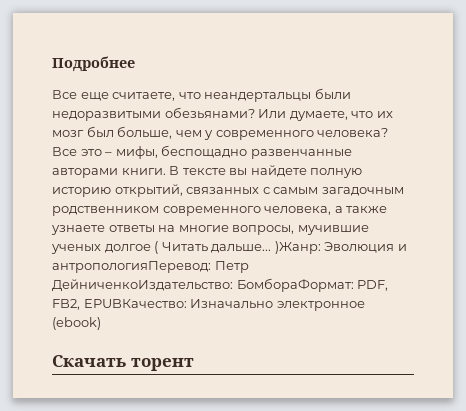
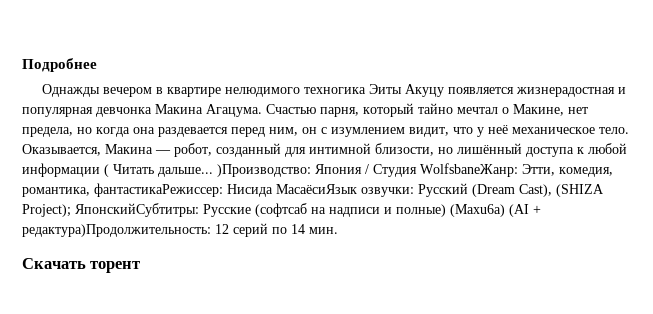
[52,88,351,102] [52,107,393,121] [52,126,389,140] [52,145,352,159] [52,165,363,178] [52,184,404,197] [52,206,388,216] [51,225,369,235] [51,241,407,254] [52,261,249,273] [52,278,389,292] [52,299,365,311] [52,317,101,330] Все еще считаете, что неандертальцы были недоразвитыми обезьянами? Или думаете, что их мозг был больше, чем у современного человека? Все это – мифы, беспощадно развенчанные авторами книги. В тексте вы найдете полную историю открытий, связанных с самым загадочным родственником современного человека, а также узнаете ответы на многие вопросы, мучившие ученых долгое ( Читать дальше... )Жанр: Эволюция и антропологияПеревод: Петр ДейниченкоИздательство: БомбораФормат: PDF, FB2, EPUBКачество: Изначально электронное (ebook) -> [42,84,627,97] [22,103,588,117] [22,125,629,137] [22,143,627,157] [22,163,613,177] [22,183,604,197] [22,203,541,217] [22,223,338,237] Однажды вечером в квартире нелюдимого техногика Эиты Акуцу появляется жизнерадостная и популярная девчонка Макина Агацума. Счастью парня, который тайно мечтал о Макине, нет предела, но когда она раздевается перед ним, он с изумлением видит, что у неё механическое тело. Оказывается, Макина — робот, созданный для интимной близости, но лишённый доступа к любой информации ( Читать дальше... )Производство: Япония / Студия WolfsbaneЖанр: Этти, комедия, романтика, фантастикаРежиссер: Нисида МасаёсиЯзык озвучки: Русский (Dream Cast), (SHIZA Project); ЯпонскийСубтитры: Русские (софтсаб на надписи и полные) (Maxu6a) (AI + редактура)Продолжительность: 12 серий по 14 мин.

